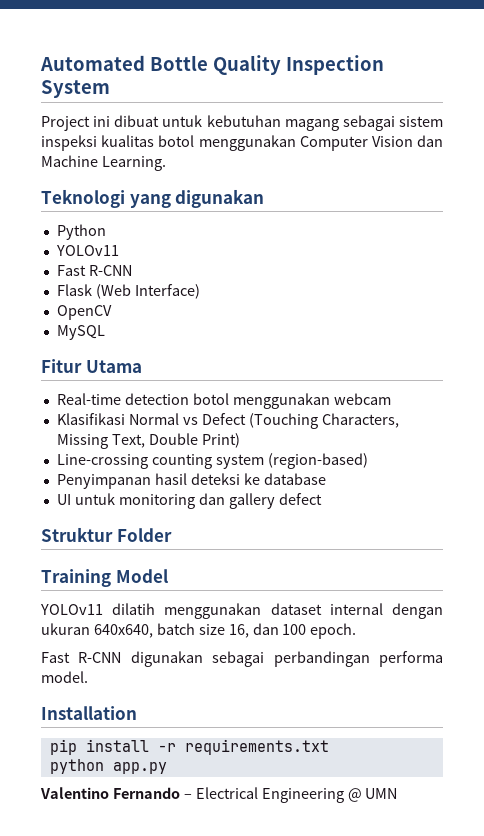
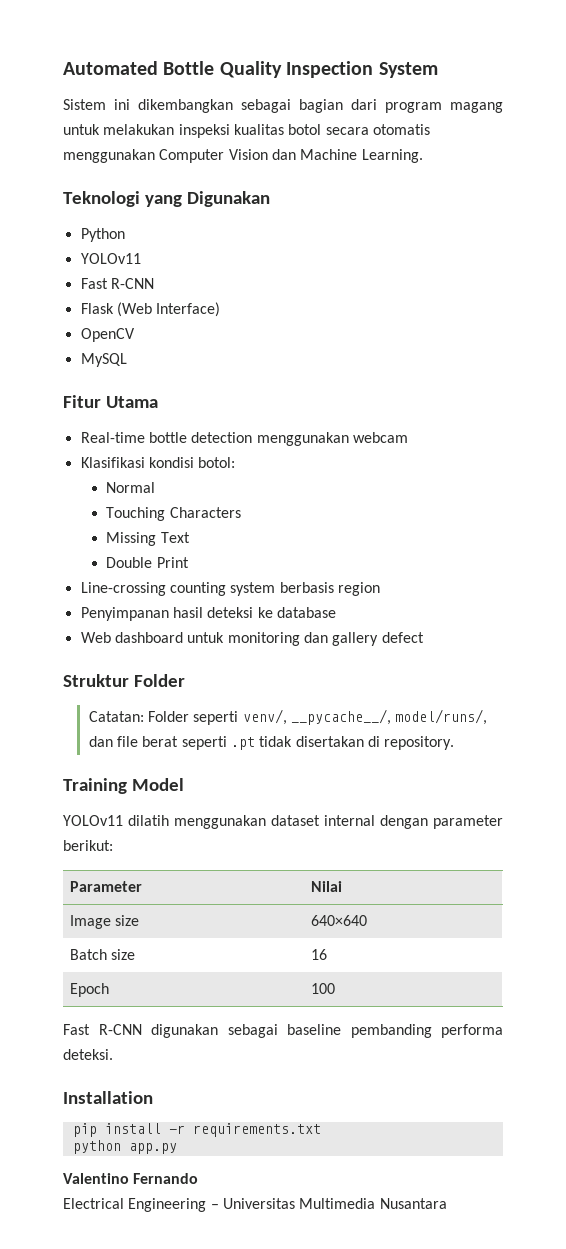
[41,115,444,131] Project ini dibuat untuk kebutuhan magang sebagai sistem -> [63,99,503,113] [63,124,175,135] Sistem ini dikembangkan sebagai bagian dari program magang untuk melakukan
(195, 141) none -> [325,124,430,135] secara otomatis
[175,189,265,208] digunakan -> [186,191,270,207] Digunakan
[124,393,229,405] detection botol -> [148,432,253,443] bottle detection
(125, 419) none -> [148,457,236,468] kondisi botol: //
[182,413,399,429] [56,433,240,449] vs Defect (Touching Characters, Missing Text, Double Print) -> [106,507,241,521] [106,532,190,546] [106,557,189,568] // Touching Characters // Missing Text // Double Print
[267,453,368,469] (region-based) -> [279,582,380,596] berbasis region
[56,494,71,505] UI -> [80,632,183,643] Web dashboard
(172, 535) none -> [88,709,488,725] [88,736,455,750] // Catatan: Folder seperti venv/, __pycache__/, model/runs/, dan file berat seperti .pt tidak disertakan di repository.
[41,623,279,638] ukuran 640x640, batch size 16, dan -> [433,815,503,829] [63,840,113,851] [69,881,142,892] [310,881,342,892] [69,915,140,929] [310,915,367,926] [69,949,136,960] [310,949,327,960] [69,983,109,997] parameter berikut: // Parameter | Nilai // Image size | 640×640 // Batch size | 16 // Epoch |
[310,623,357,639] epoch. -> (335, 988) none
[273,651,443,667] [41,671,88,683] perbandingan performa model. -> [287,1024,503,1038] [63,1049,113,1060] baseline pembanding performa deteksi.
[183,794,192,799] – -> (199, 1178) //
[347,788,398,802] @ UMN -> [210,1198,447,1209] – Universitas Multimedia Nusantara

